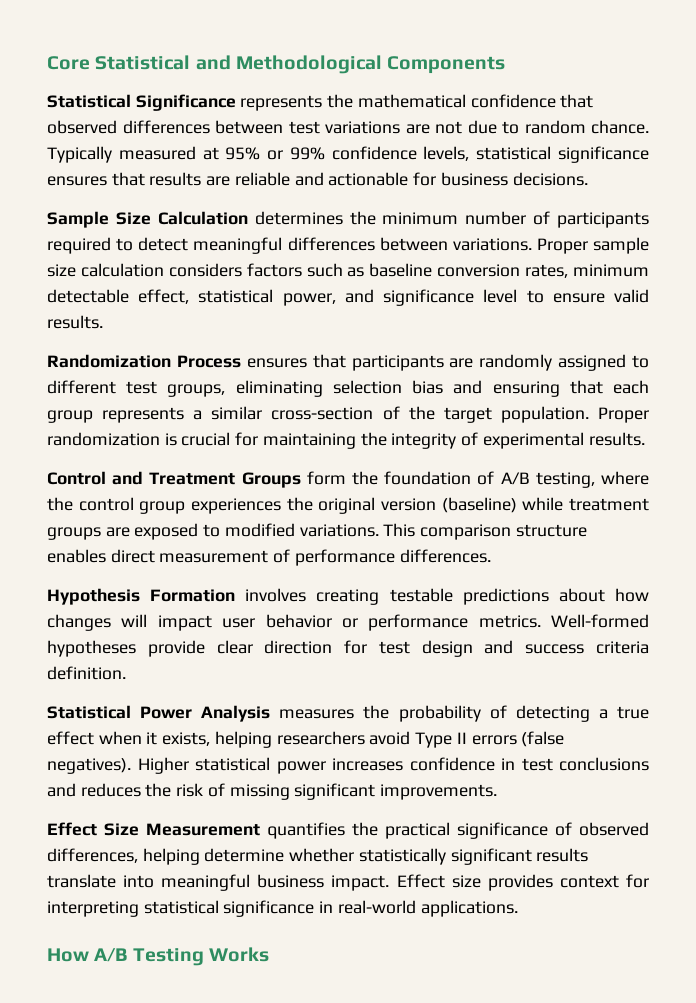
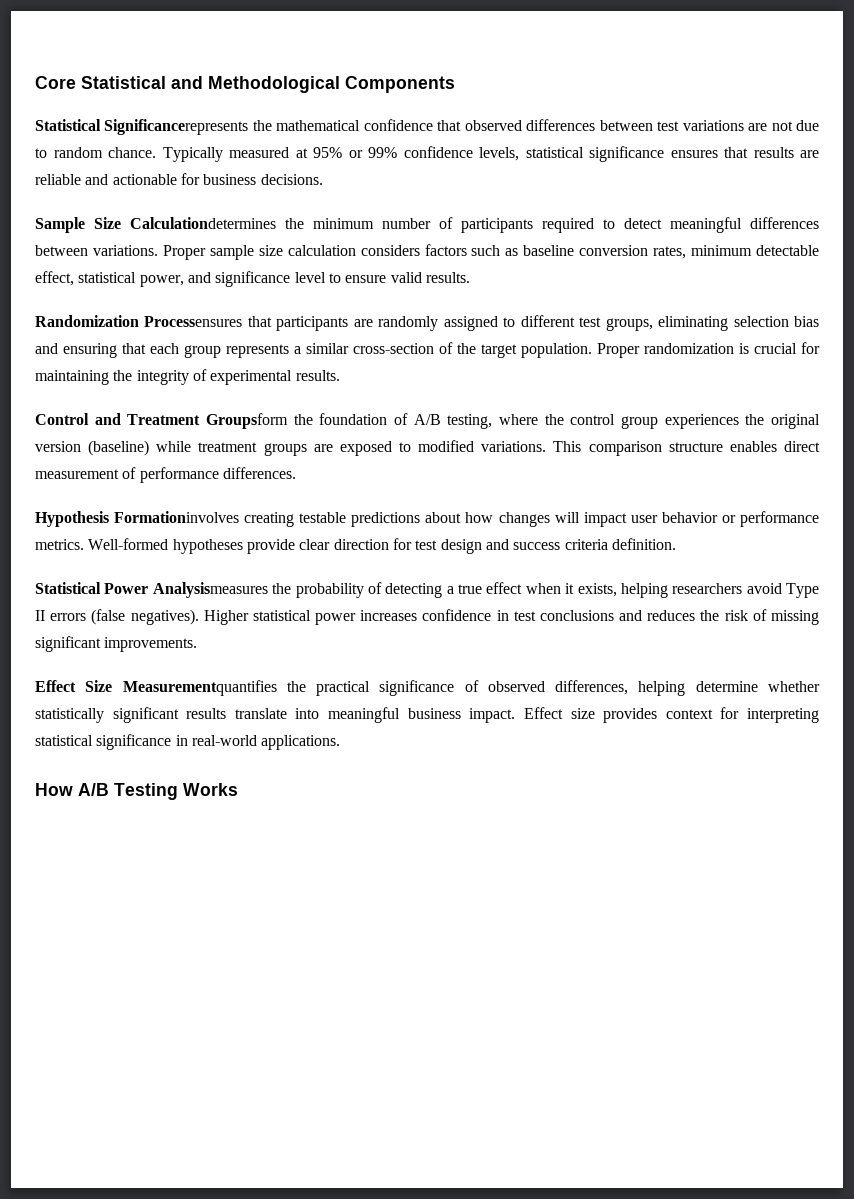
[135,94,323,111] Significance represents -> [104,119,249,135] Significancerepresents
[157,211,343,225] Calculation determines -> [130,217,276,229] Calculationdetermines
[176,355,307,368] Process ensures -> [144,316,243,327] Processensures
[241,471,346,488] Groups form -> [206,413,288,429] Groupsform
[150,588,307,602] Formation involves -> [114,511,240,523] Formationinvolves
[201,705,355,722] Analysis measures -> [152,582,268,598] Analysismeasures
[146,822,345,839] Measurement quantifies -> [122,680,277,696] Measurementquantifies

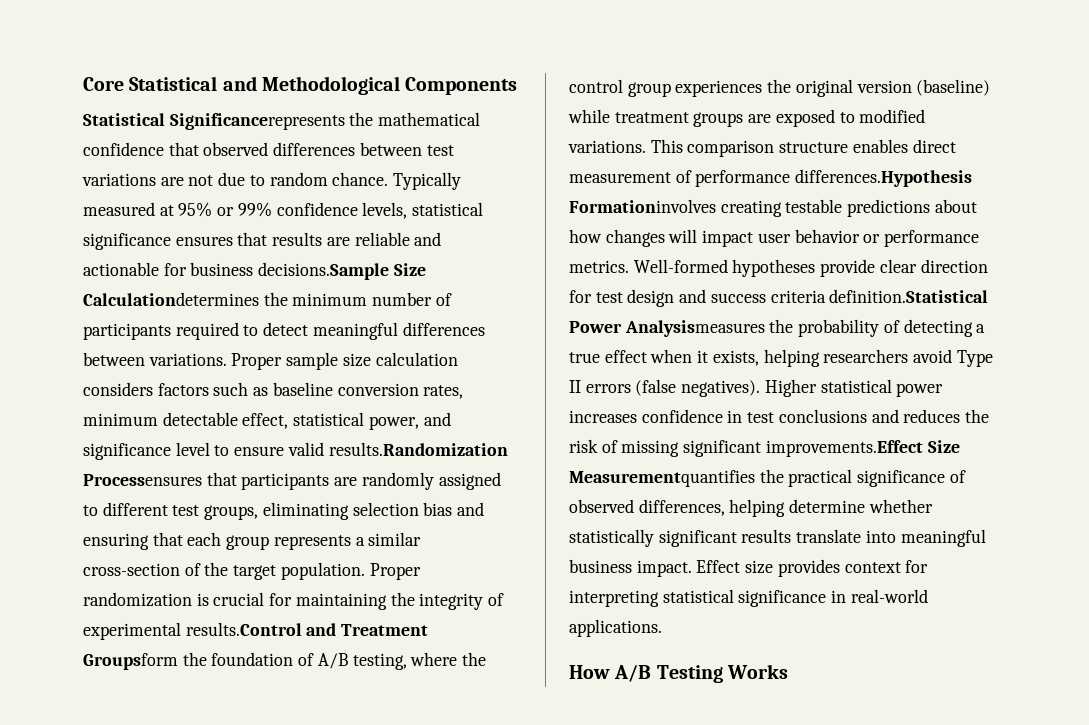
[260,174,323,185] [35,217,85,233] decisions. // Sample -> [258,262,390,280] decisions.Sample
[425,272,470,283] [35,315,139,327] results. // Randomization -> [328,442,508,456] results.Randomization
[295,370,340,381] [35,413,89,425] results. // Control -> [185,622,302,636] results.Control
[222,467,296,479] [35,511,109,527] differences. // Hypothesis -> [795,169,973,187] differences.Hypothesis
[611,538,676,550] [35,582,101,594] definition. // Statistical -> [829,289,989,303] definition.Statistical
[104,637,198,652] [35,680,76,692] improvements. // Effect -> [765,440,923,457] improvements.Effect

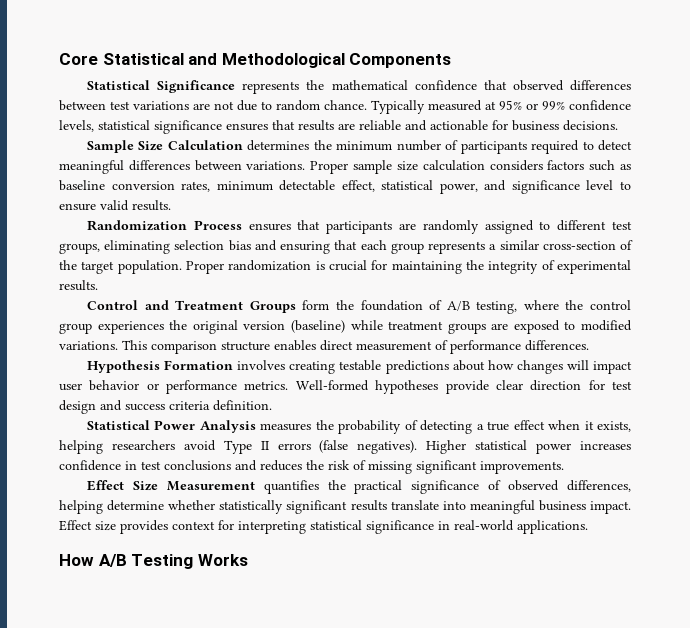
[169,113,345,130] Significancerepresents -> [157,80,300,94] Significance represents
[258,262,426,280] [83,292,259,306] decisions.Sample Size Calculationdetermines -> [563,120,618,131] [86,140,310,153] decisions. // Sample Size Calculation determines
[328,442,508,456] [83,474,202,486] results.Randomization Processensures -> [132,200,171,211] [86,220,291,231] results. // Randomization Process ensures
[185,622,429,636] [83,653,178,670] results.Control and Treatment Groupsform -> [59,280,98,291] [86,300,330,313] results. // Control and Treatment Groups form
[795,169,973,187] [569,199,716,213] differences.Hypothesis Formationinvolves -> [525,340,589,351] [86,360,286,373] differences. // Hypothesis Formation involves
[829,289,989,303] [569,320,765,337] definition.Statistical Power Analysismeasures -> [213,400,272,411] [86,420,312,433] definition. // Statistical Power Analysis measures
[765,440,960,457] [569,470,755,487] improvements.Effect Size Measurementquantifies -> [480,461,564,474] [86,480,319,494] improvements. // Effect Size Measurement quantifies

